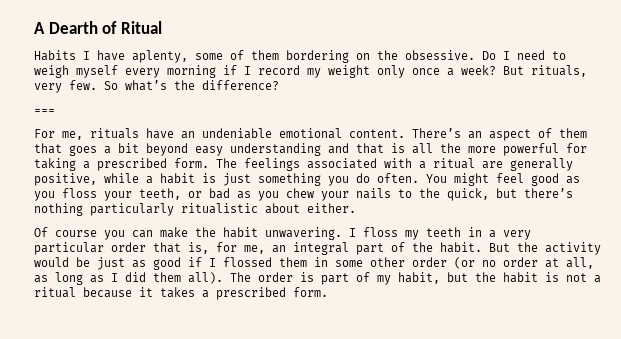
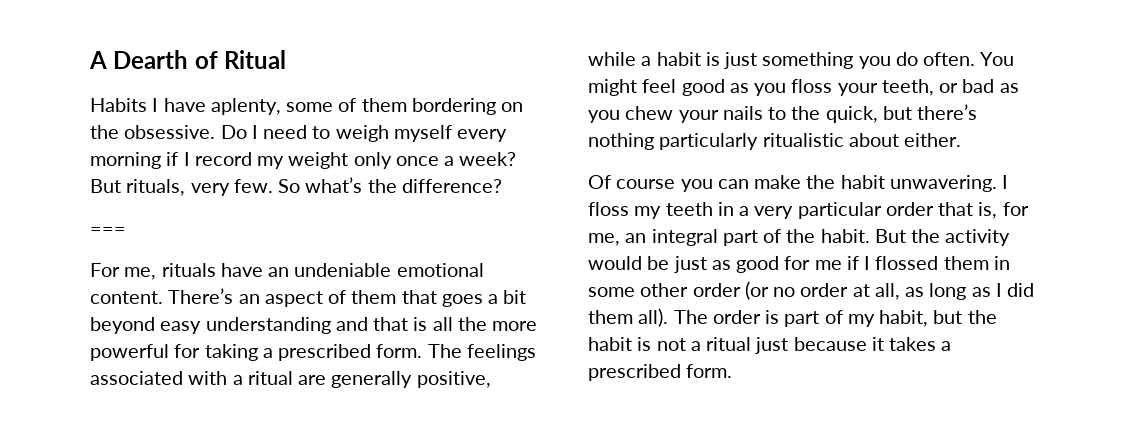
(181, 263) none -> [784,256,842,270] for me
(76, 292) none -> [755,337,789,354] just

